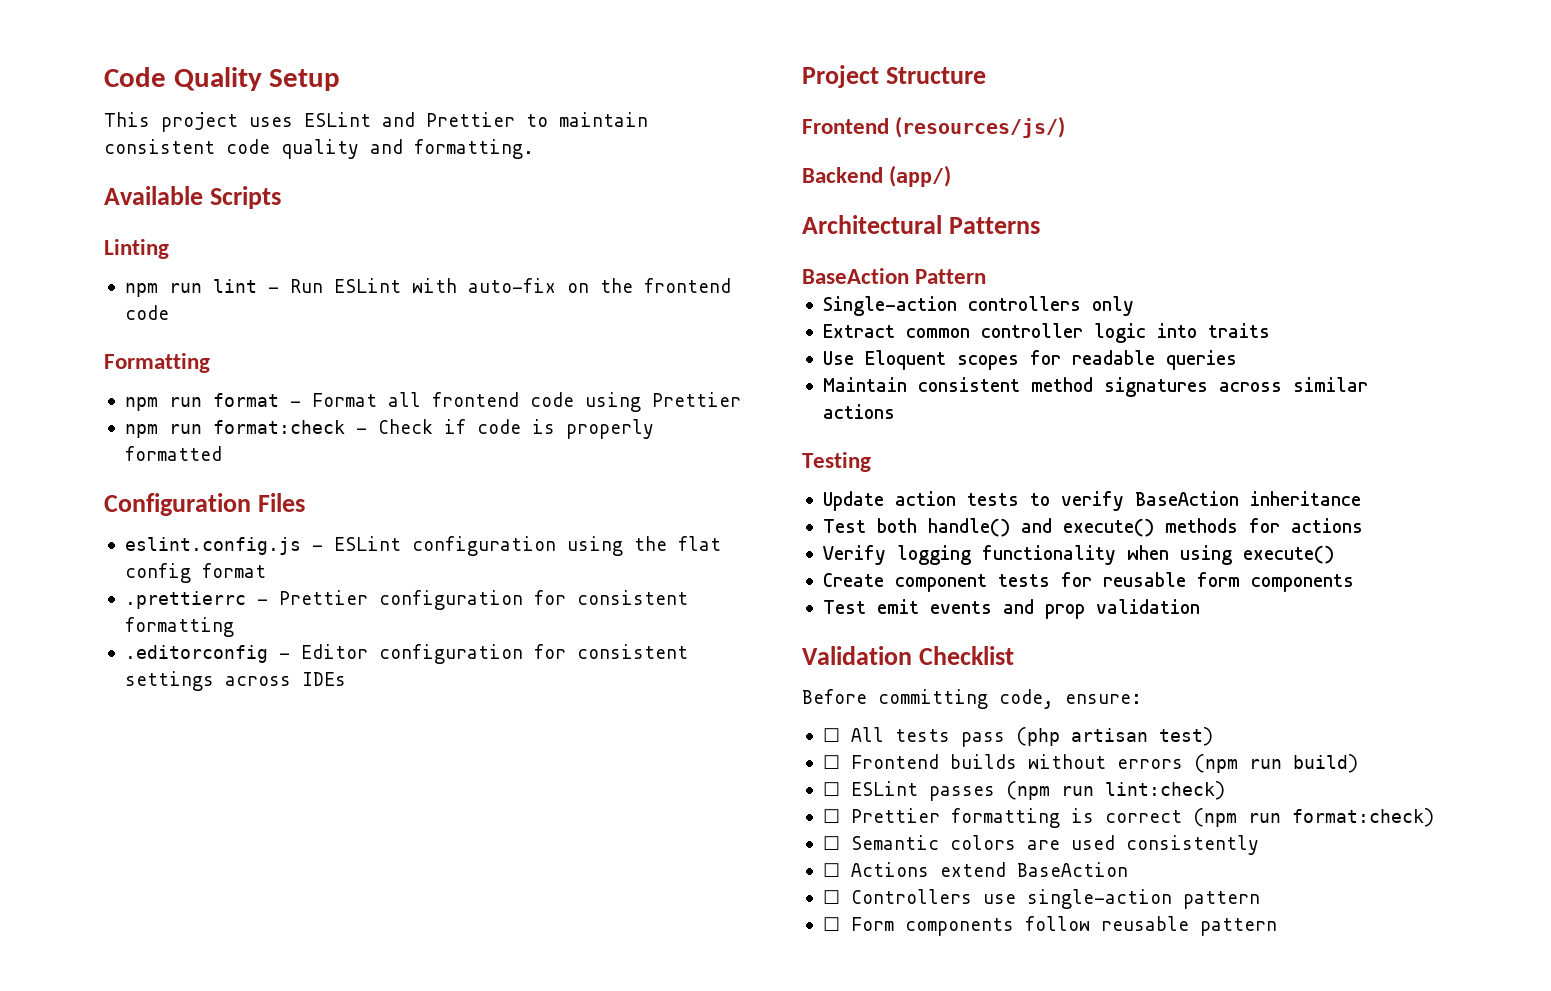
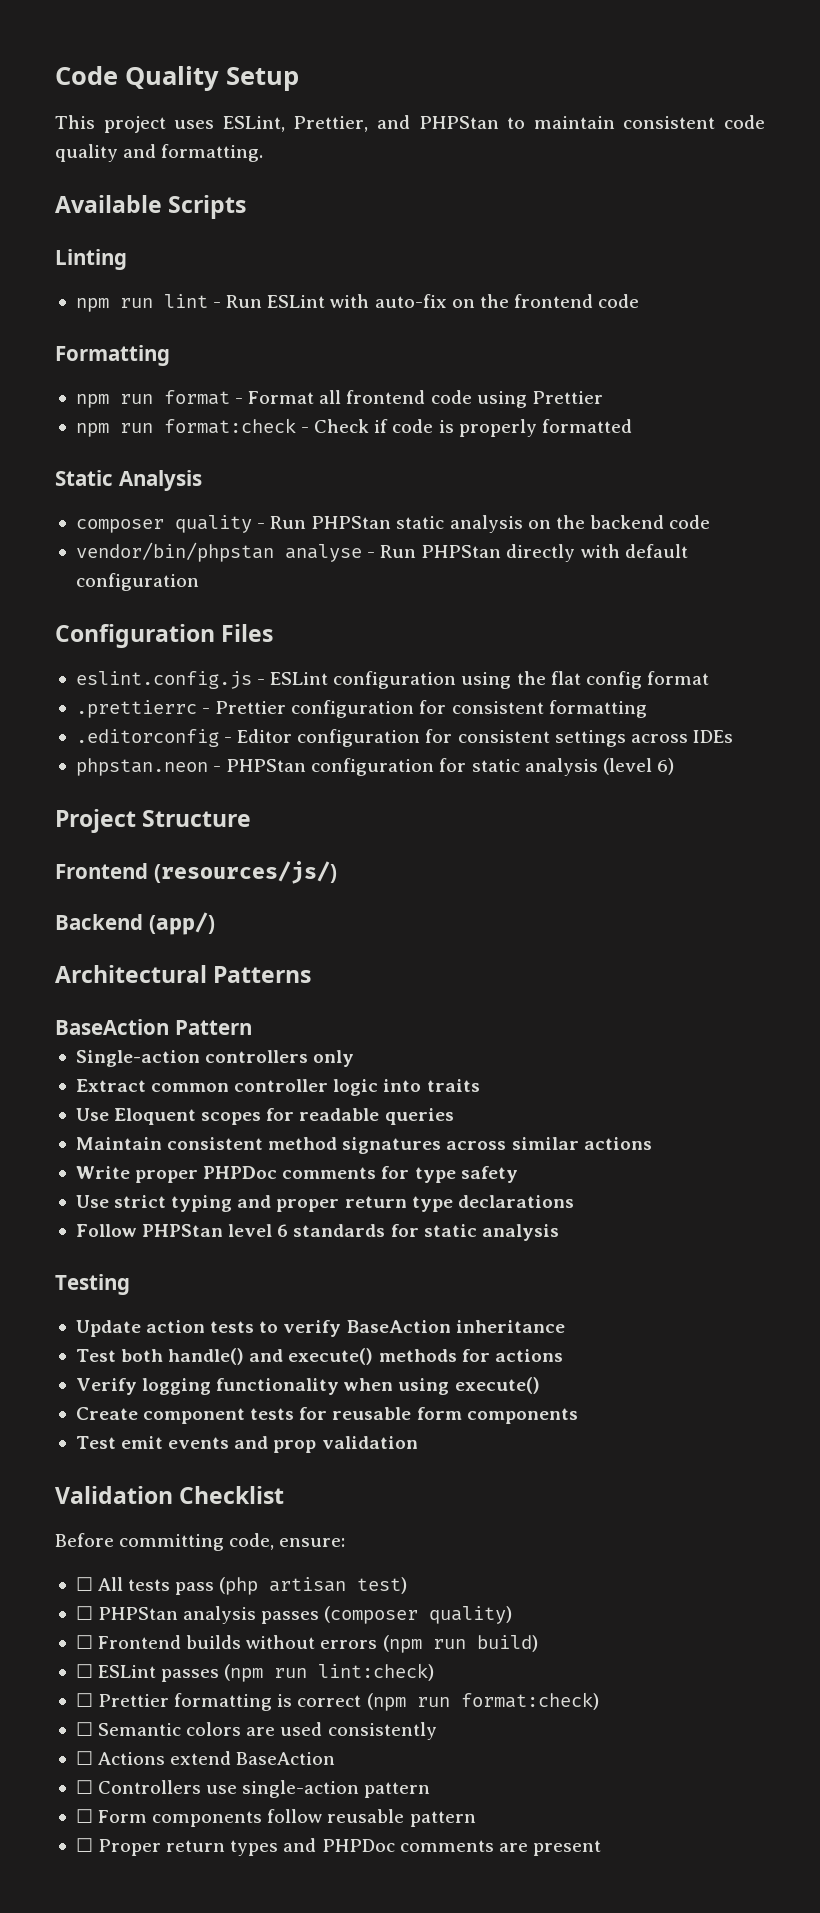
[304,112,515,127] ESLint and Prettier -> [222,115,499,132] ESLint, Prettier, and PHPStan
(222, 453) none -> [55,470,202,491] [75,515,711,533] [75,542,688,562] [75,573,199,591] // Static Analysis // composer quality - Run PHPStan static analysis on the backend code // vendor/bin/phpstan analyse - Run PHPStan directly with default configuration
(346, 679) none -> [75,758,674,776] // phpstan.neon - PHPStan configuration for static analysis (level 6)
(895, 411) none -> [75,1166,518,1183] [75,1195,574,1212] [75,1224,559,1241] // Write proper PHPDoc comments for type safety // Use strict typing and proper return type declarations // Follow PHPStan level 6 standards for static analysis
(1213, 736) none -> [75,1606,513,1624] // ☐ PHPStan analysis passes (composer quality)
(1277, 927) none -> [75,1838,601,1856] // ☐ Proper return types and PHPDoc comments are present

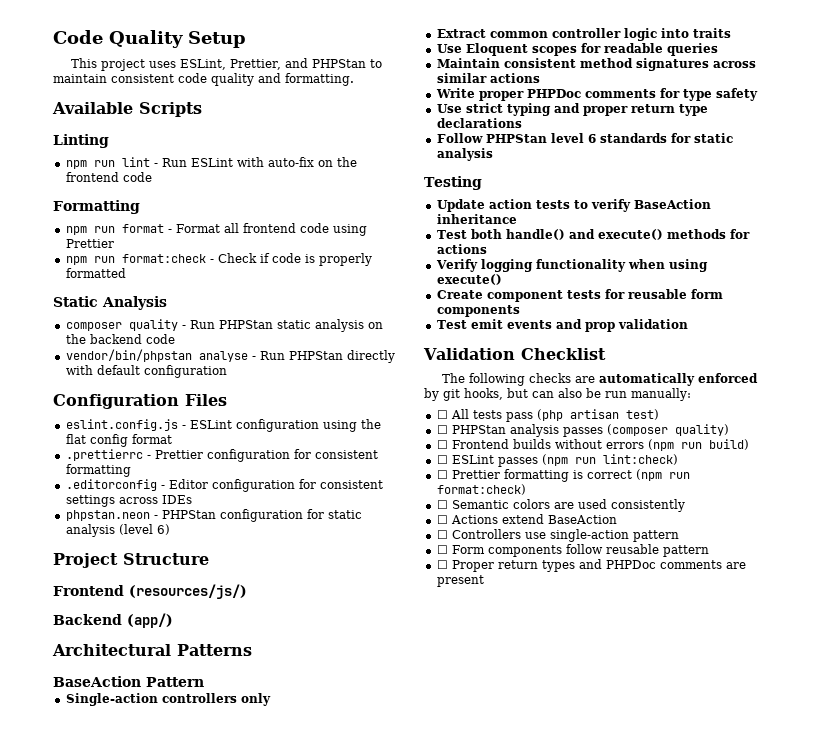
[55,1533,346,1551] Before committing code, ensure: -> [441,373,758,386] [424,388,691,401] The following checks are automatically enforced by git hooks, but can also be run manually:

